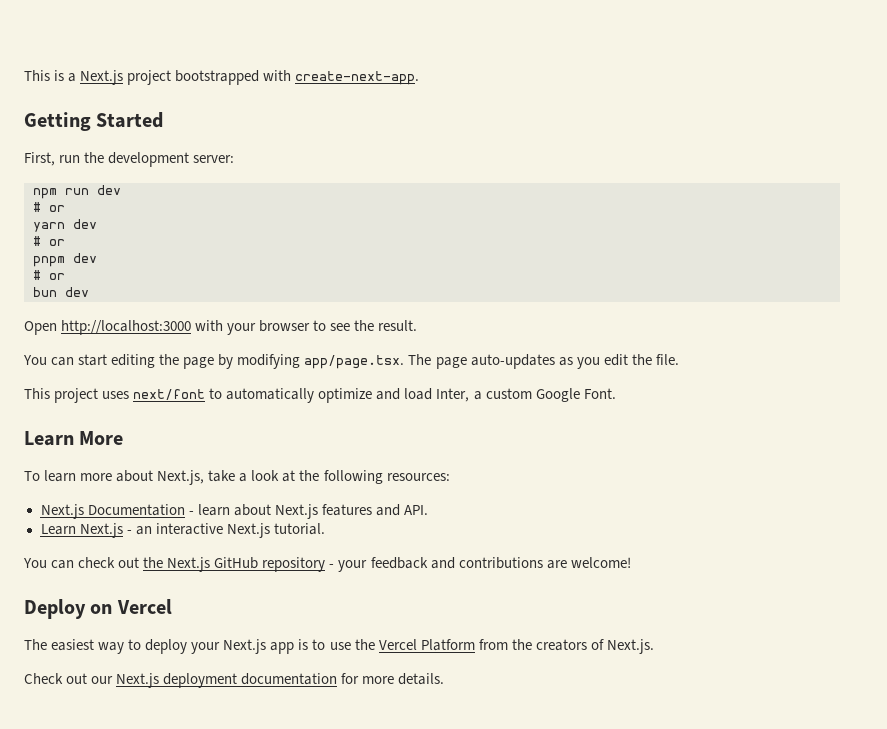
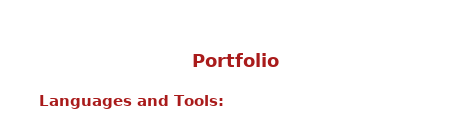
[24,70,420,85] [24,112,164,131] [24,152,235,167] [33,185,121,199] [33,202,65,212] [33,219,97,232] [33,236,65,246] [33,253,97,267] [33,270,65,280] [33,287,89,297] [24,320,418,335] [23,354,679,369] [24,388,616,403] [24,431,124,446] [24,470,450,485] [40,504,428,519] [40,523,325,538] [23,557,631,572] [24,599,172,619] [24,639,654,654] [24,673,445,688] This is a Next.js project bootstrapped with create-next-app. // Getting Started // First, run the development server: // npm run dev // # or // yarn dev // # or // pnpm dev // # or // bun dev // Open http://localhost:3000 with your browser to see the result. // You can start editing the page by modifying app/page.tsx. The page auto-updates as you edit the file. // This project uses next/font to automatically optimize and load Inter, a custom Google Font. // Learn More // To learn more about Next.js, take a look at the following resources: // Next.js Documentation - learn about Next.js features and API. // Learn Next.js - an interactive Next.js tutorial. // You can check out the Next.js GitHub repository - your feedback and contributions are welcome! // Deploy on Vercel // The easiest way to deploy your Next.js app is to use the Vercel Platform from the creators of Next.js. // Check out our Next.js deployment documentation for more details. -> [191,53,279,67] [39,95,224,109] Portfolio // Languages and Tools:

